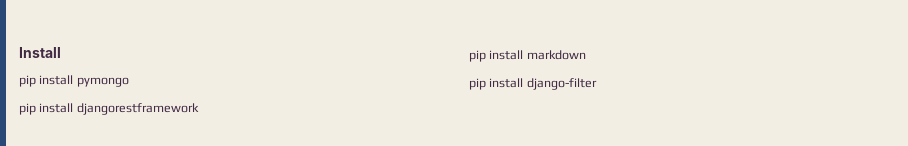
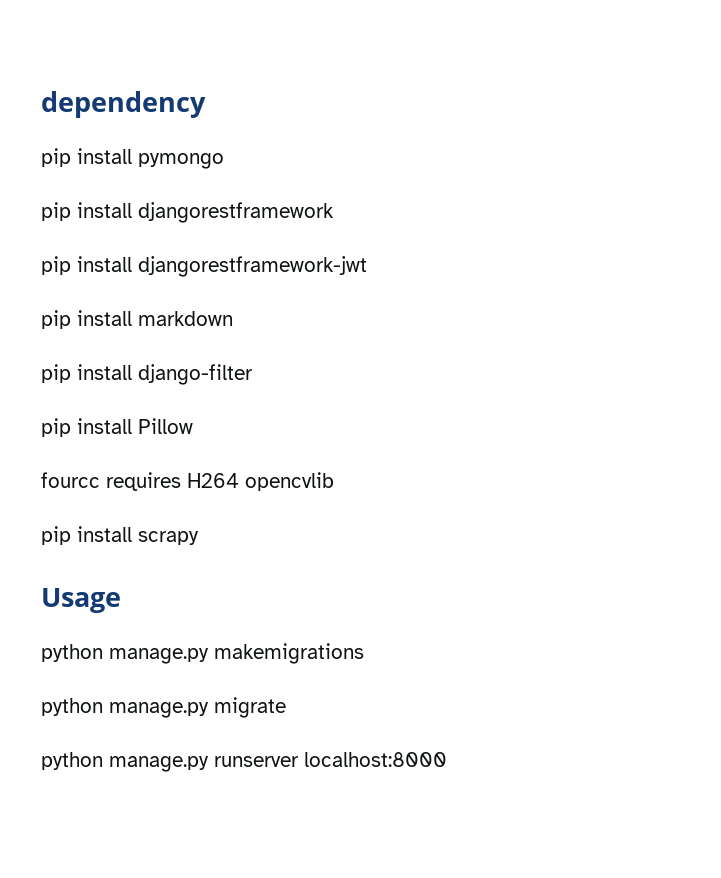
[19,47,61,58] Install -> [41,91,206,118] dependency
(199, 109) none -> [41,256,367,277] // pip install djangorestframework-jwt
(597, 84) none -> [41,418,193,437] [41,472,334,491] [41,526,199,545] [41,588,121,613] [41,643,364,664] [41,697,286,718] [41,752,447,772] // pip install Pillow // fourcc requires H264 opencvlib // pip install scrapy // Usage // python manage.py makemigrations // python manage.py migrate // python manage.py runserver localhost:8000

